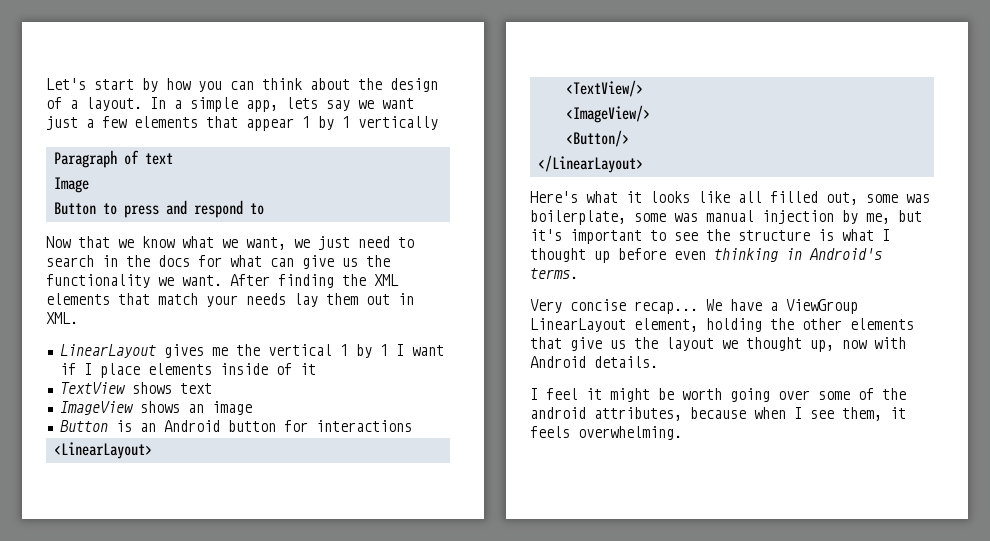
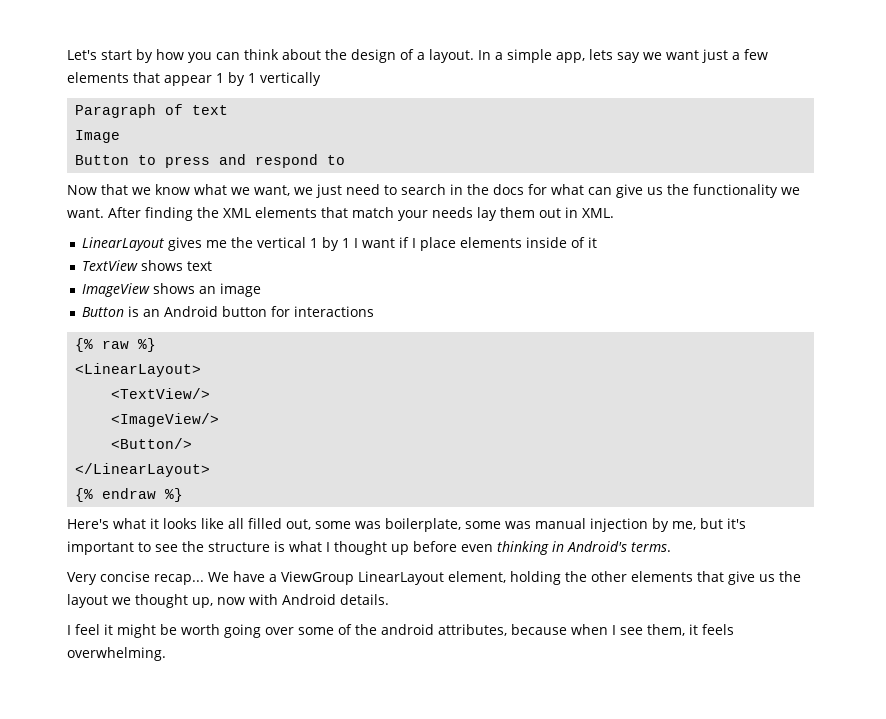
(412, 426) none -> [75,338,157,352] // {% raw %}
(643, 164) none -> [75,488,184,502] // {% endraw %}

